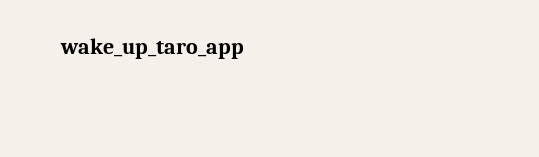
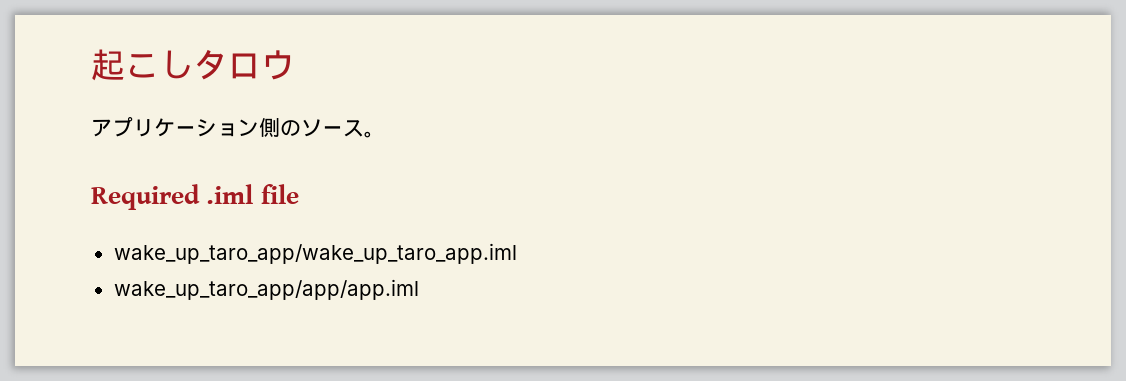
[60,38,244,59] wake_up_taro_app -> [91,49,295,81] [91,117,385,138] [91,184,299,210] [113,243,517,264] [113,279,419,300] 起こしタロウ // アプリケーション側のソース。 // Required .iml file // wake_up_taro_app/wake_up_taro_app.iml // wake_up_taro_app/app/app.iml

